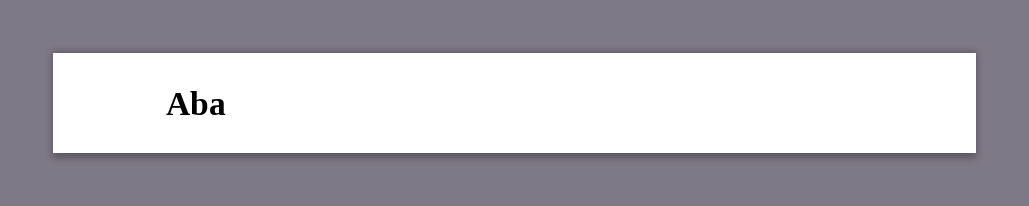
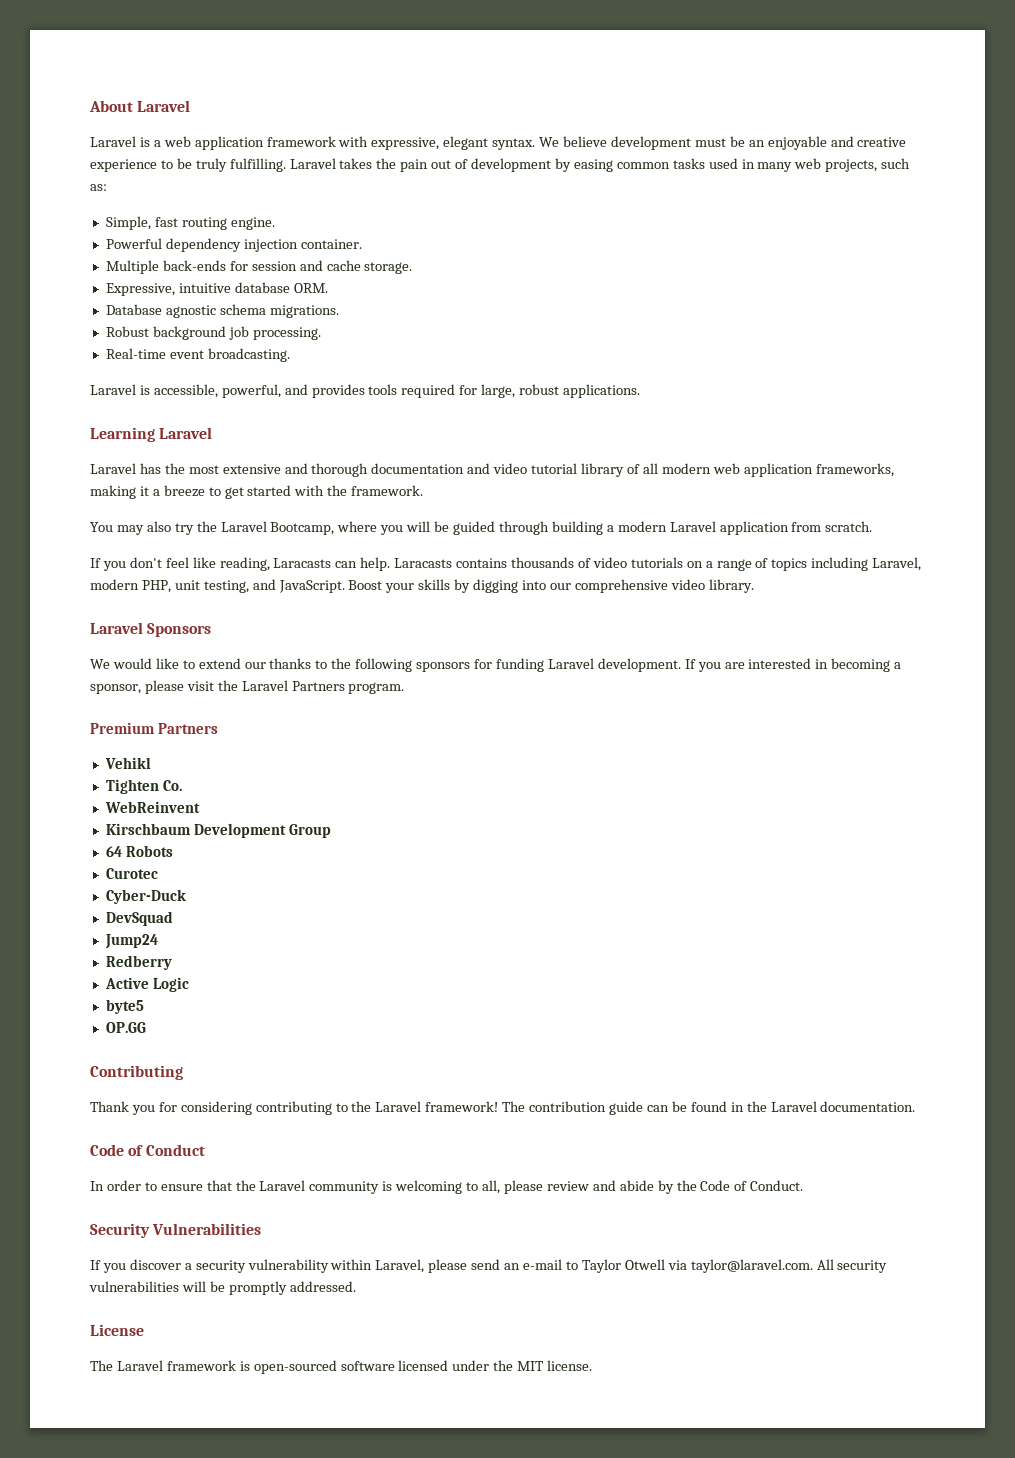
[166,91,226,115] Aba -> [89,100,191,112] [90,136,907,150] [90,158,911,172] [90,184,107,191] [105,216,275,230] [105,238,362,252] [105,260,413,274] [105,282,328,296] [105,304,339,318] [105,326,321,340] [105,348,290,362] [90,384,641,398] [90,427,213,442] [90,463,894,477] [90,485,424,499] [90,521,873,535] [90,557,922,571] [90,579,754,593] [90,622,212,637] [90,658,902,672] [90,680,405,694] [90,722,219,734] [104,757,151,769] [105,779,182,794] [104,801,200,813] [105,823,331,838] [105,845,173,857] [105,868,158,879] [105,889,186,904] [105,911,173,926] [104,934,158,949] [105,955,172,970] [104,977,189,992] [105,999,144,1014] [105,1022,146,1033] [90,1065,183,1080] [90,1101,916,1115] [90,1144,205,1156] [90,1180,804,1194] [90,1223,262,1238] [90,1259,888,1273] [89,1281,356,1295] [90,1324,144,1336] [90,1360,593,1374] About Laravel // Laravel is a web application framework with expressive, elegant syntax. We believe development must be an enjoyable and creative experience to be truly fulfilling. Laravel takes the pain out of development by easing common tasks used in many web projects, such as: // Simple, fast routing engine. // Powerful dependency injection container. // Multiple back-ends for session and cache storage. // Expressive, intuitive database ORM. // Database agnostic schema migrations. // Robust background job processing. // Real-time event broadcasting. // Laravel is accessible, powerful, and provides tools required for large, robust applications. // Learning Laravel // Laravel has the most extensive and thorough documentation and video tutorial library of all modern web application frameworks, making it a breeze to get started with the framework. // You may also try the Laravel Bootcamp, where you will be guided through building a modern Laravel application from scratch. // If you don't feel like reading, Laracasts can help. Laracasts contains thousands of video tutorials on a range of topics including Laravel, modern PHP, unit testing, and JavaScript. Boost your skills by digging into our comprehensive video library. // Laravel Sponsors // We would like to extend our thanks to the following sponsors for funding Laravel development. If you are interested in becoming a sponsor, please visit the Laravel Partners program. // Premium Partners // Vehikl // Tighten Co. // WebReinvent // Kirschbaum Development Group // 64 Robots // Curotec // Cyber-Duck // DevSquad // Jump24 // Redberry // Active Logic // byte5 // OP.GG // Contributing // Thank you for considering contributing to the Laravel framework! The contribution guide can be found in the Laravel documentation. // Code of Conduct // In order to ensure that the Laravel community is welcoming to all, please review and abide by the Code of Conduct. // Security Vulnerabilities // If you discover a security vulnerability within Laravel, please send an e-mail to Taylor Otwell via taylor@laravel.com. All security vulnerabilities will be promptly addressed. // License // The Laravel framework is open-sourced software licensed under the MIT license.

